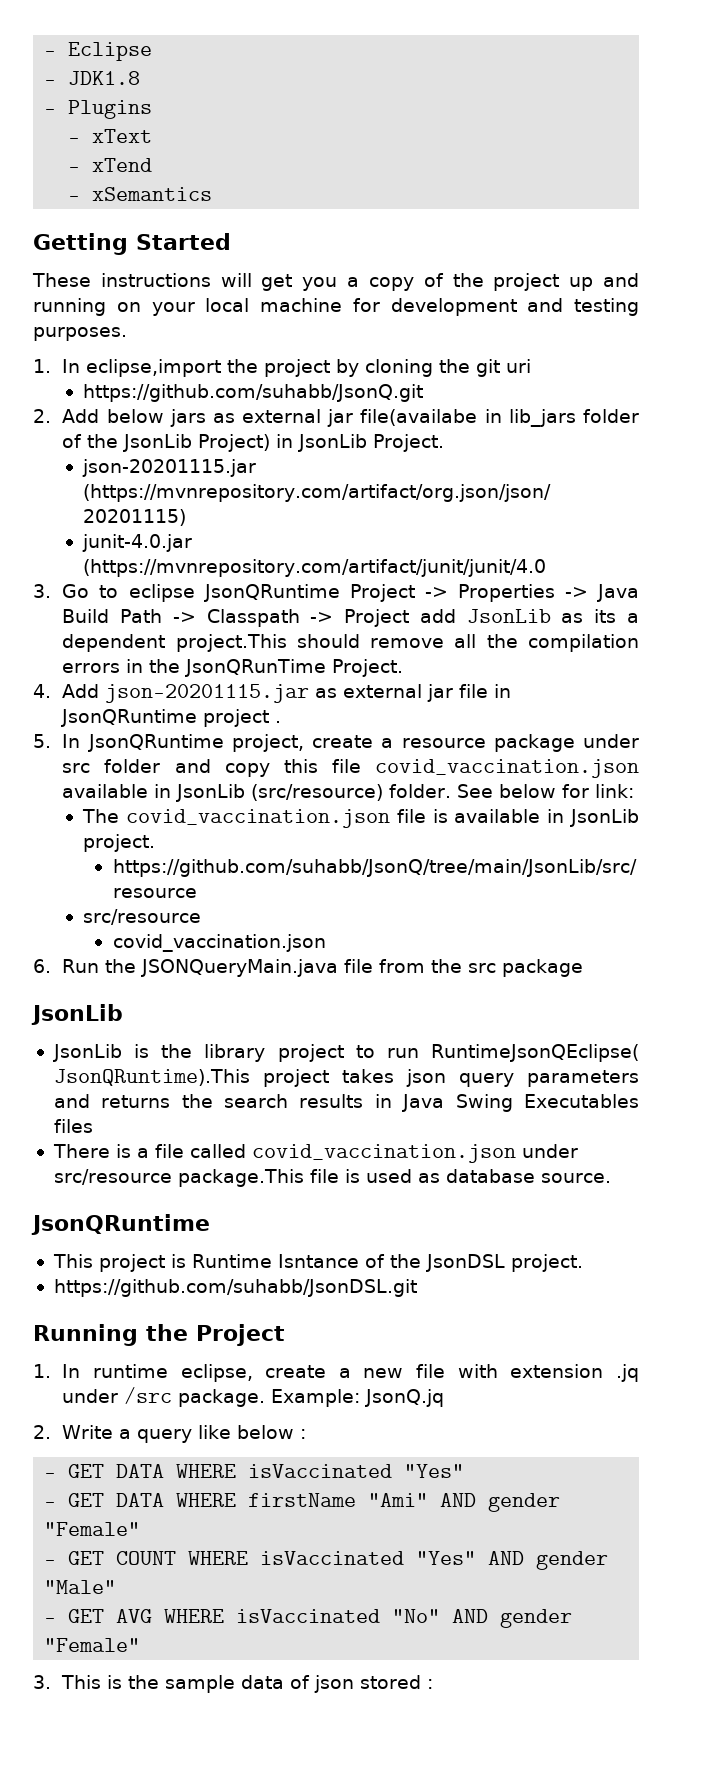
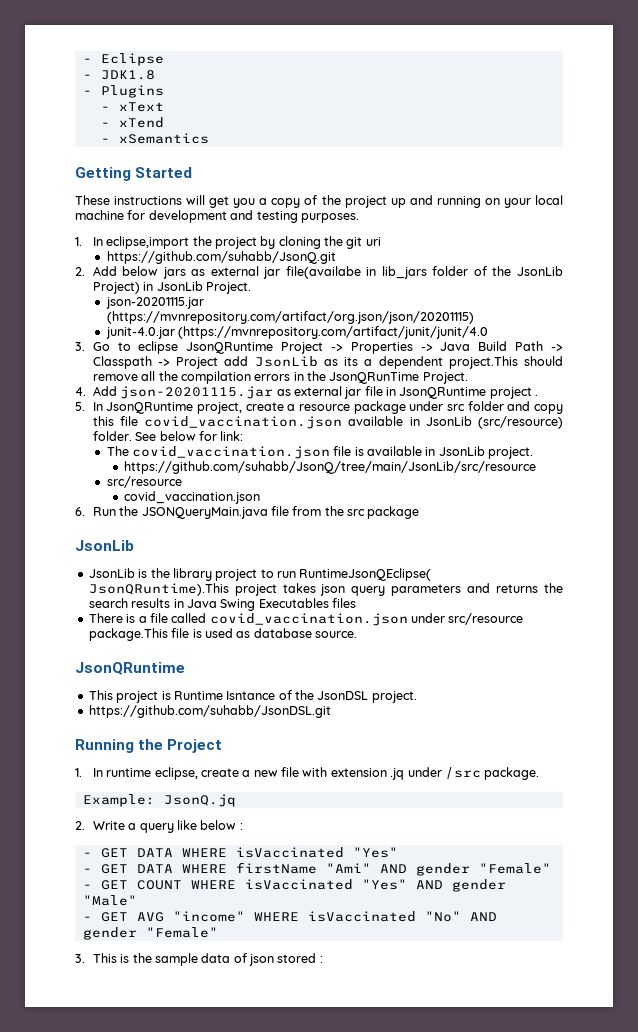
(266, 1398) none -> (540, 773) //
(153, 1616) none -> [172,911,245,922] "income"

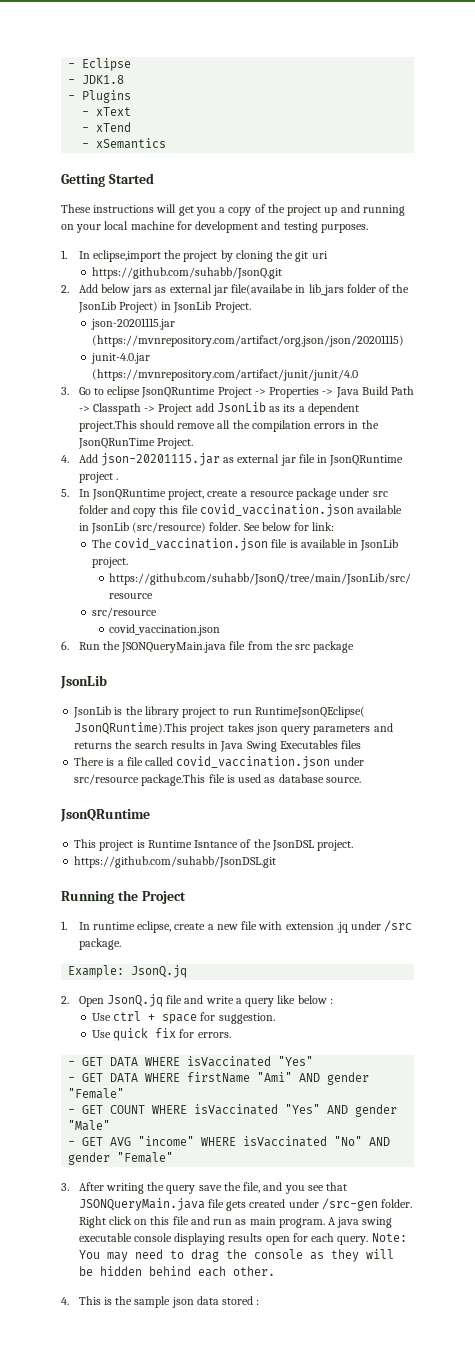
[92,821,125,830] Write -> [78,994,234,1007] Open JsonQ.jq file and write
(243, 826) none -> [91,1011,275,1024] [91,1028,231,1041] // Use ctrl + space for suggestion. // Use quick fix for errors.
(85, 958) none -> [78,1182,347,1194] [78,1198,413,1211] [78,1216,393,1228] [78,1233,407,1245] [78,1249,394,1262] [78,1266,275,1277] [61,1297,69,1305] After writing the query save the file, and you see that JSONQueryMain.java file gets created under /src-gen folder. Right click on this file and run as main program. A java swing executable console displaying results open for each query. Note: You may need to drag the console as they will be hidden behind each other. // 4.
[201,953,275,966] data of json -> [171,1296,219,1308] json data

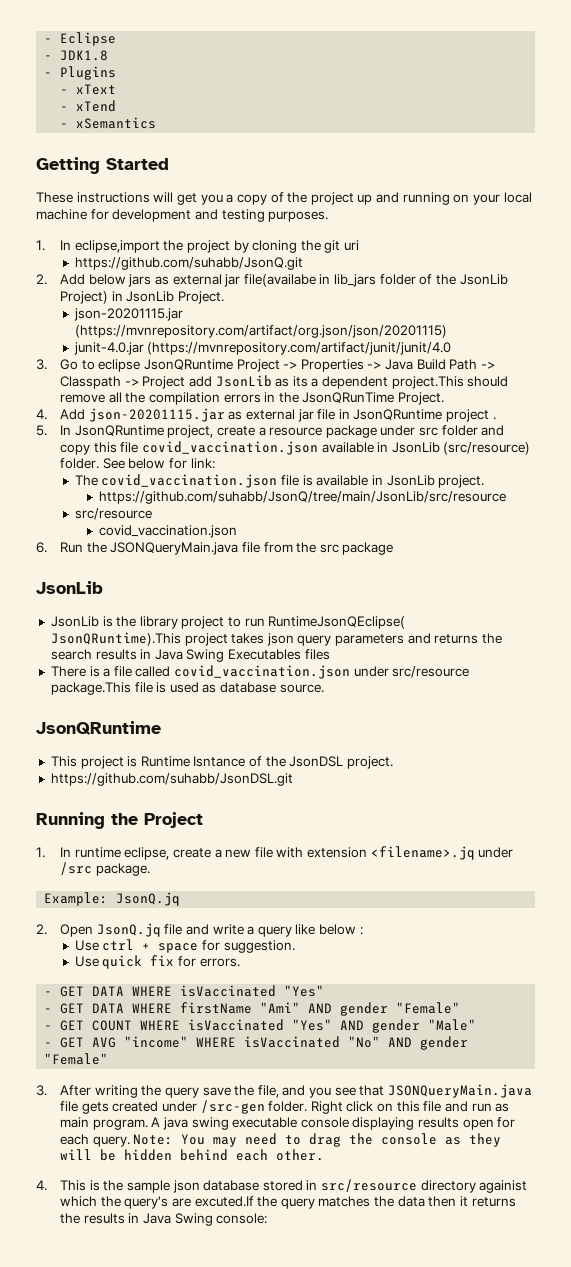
[336,922,348,933] .jq -> [370,846,475,860] <filename>.jq
[196,1296,260,1305] data stored : -> [203,1179,528,1193] [59,1196,516,1209] [59,1213,268,1226] database stored in src/resource directory againist which the query's are excuted.If the query matches the data then it returns the results in Java Swing console:

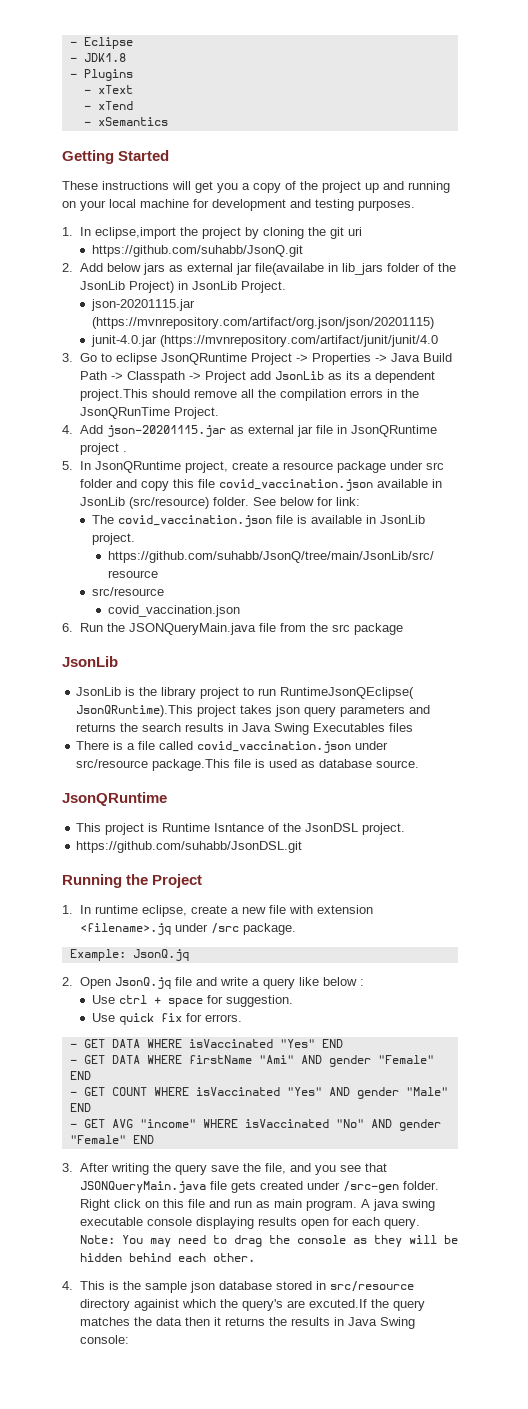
(325, 991) none -> [321,1039,343,1048] END
(461, 1008) none -> [69,1071,91,1080] END
(477, 1025) none -> [69,1103,91,1112] END
(109, 1059) none -> [132,1135,154,1144] END

